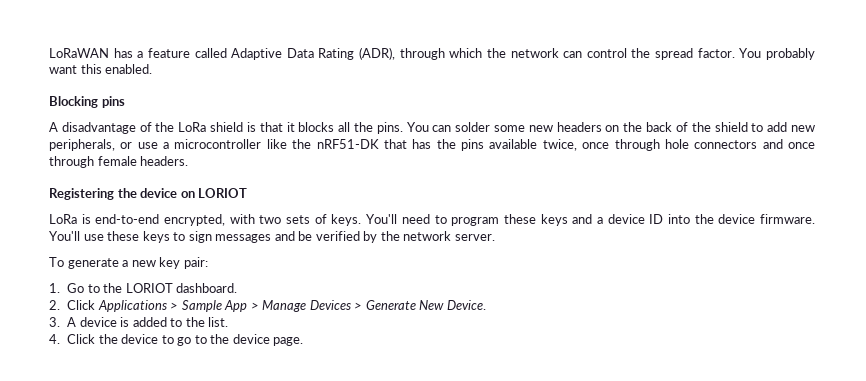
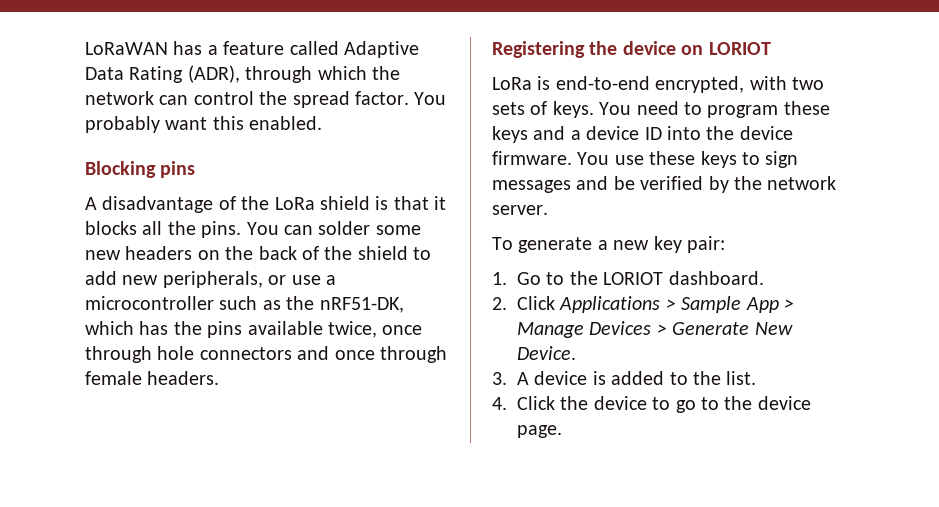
[266,139,407,149] like the nRF51-DK that -> [219,296,404,313] [85,321,134,335] such as the nRF51-DK, which
[366,214,398,224] You'll -> [599,102,632,115] You
[49,231,80,241] You'll -> [577,152,610,165] You

